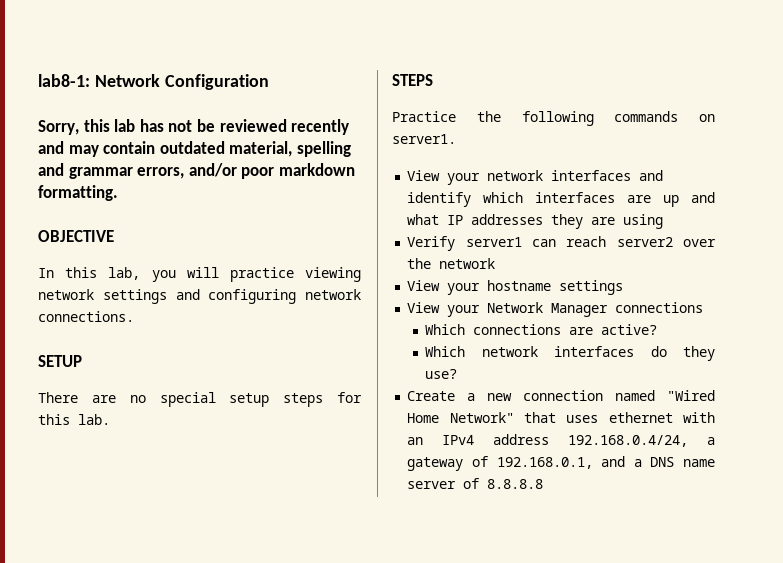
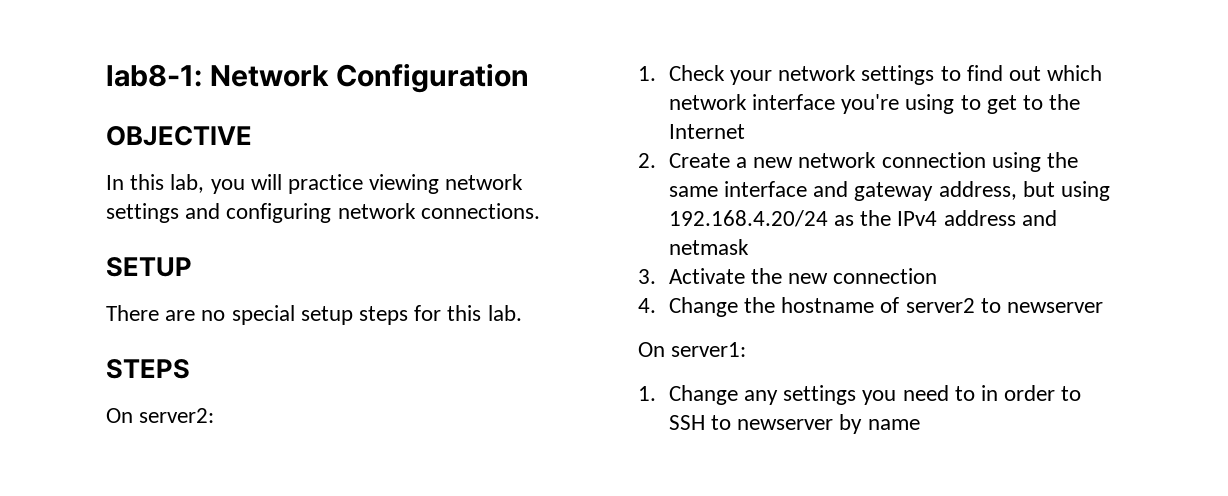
[38,119,350,135] [38,141,351,157] [38,163,355,179] [38,185,118,201] // Sorry, this lab has not be reviewed recently and may contain outdated material, spelling and grammar errors, and/or poor markdown formatting. -> (529, 78) none
[392,111,715,126] [392,134,456,144] [407,170,664,185] [407,192,715,207] [407,214,664,229] [407,236,716,251] [407,258,496,269] [407,280,624,295] [407,302,704,317] [425,324,658,335] [425,346,715,361] [425,369,458,379] [407,390,715,401] [407,412,715,423] [407,434,715,447] [407,456,715,471] [407,478,544,489] Practice the following commands on server1. // View your network interfaces and identify which interfaces are up and what IP addresses they are using // Verify server1 can reach server2 over the network // View your hostname settings // View your Network Manager connections // Which connections are active? // Which network interfaces do they use? // Create a new connection named "Wired Home Network" that uses ethernet with an IPv4 address 192.168.0.4/24, a gateway of 192.168.0.1, and a DNS name server of 8.8.8.8 -> [106,408,215,423] [638,65,1103,85] [668,94,1081,114] [668,124,745,139] [638,152,1079,172] [668,181,1111,201] [668,210,1057,227] [668,239,749,255] [638,268,938,284] [638,297,1104,317] [638,342,747,357] [638,385,1082,405] [668,414,920,434] On server2: // 1. Check your network settings to find out which network interface you're using to get to the Internet // 2. Create a new network connection using the same interface and gateway address, but using 192.168.4.20/24 as the IPv4 address and netmask // 3. Activate the new connection // 4. Change the hostname of server2 to newserver // On server1: // 1. Change any settings you need to in order to SSH to newserver by name

